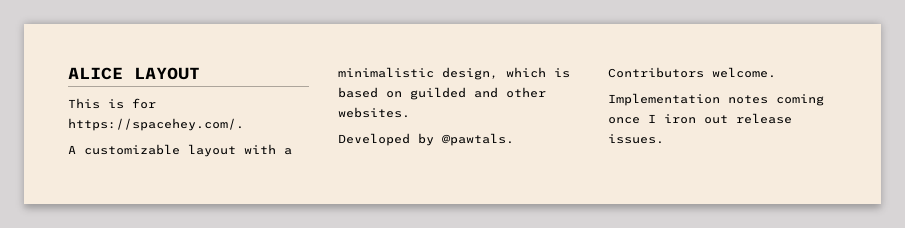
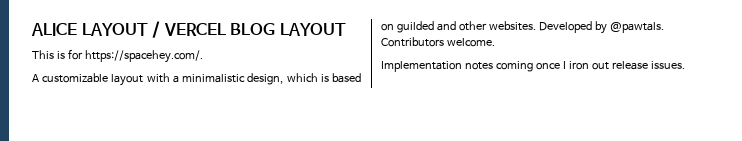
(200, 73) none -> [152,21,346,38] / VERCEL BLOG LAYOUT
(410, 112) // -> (536, 26) none

